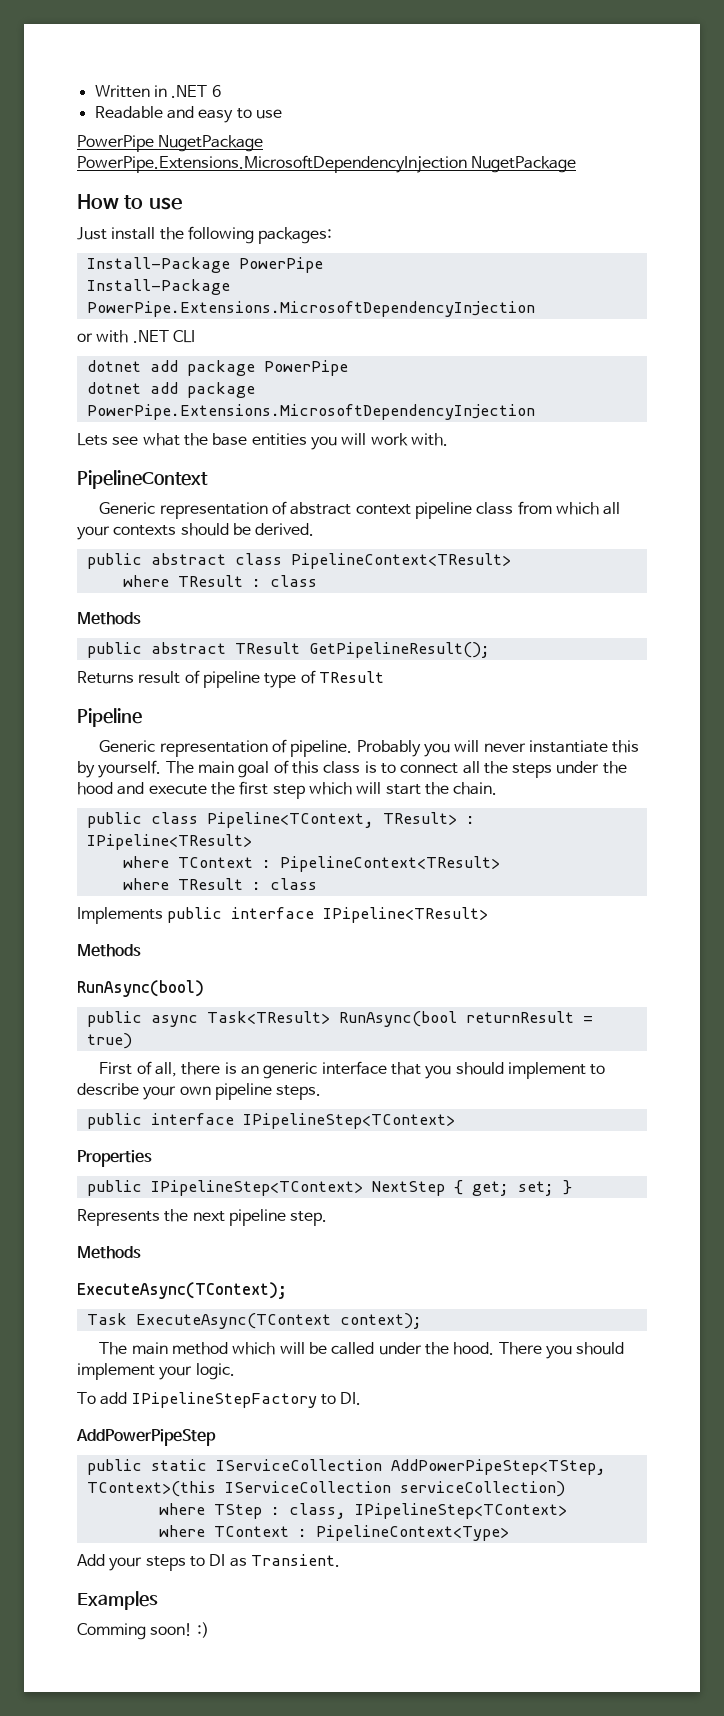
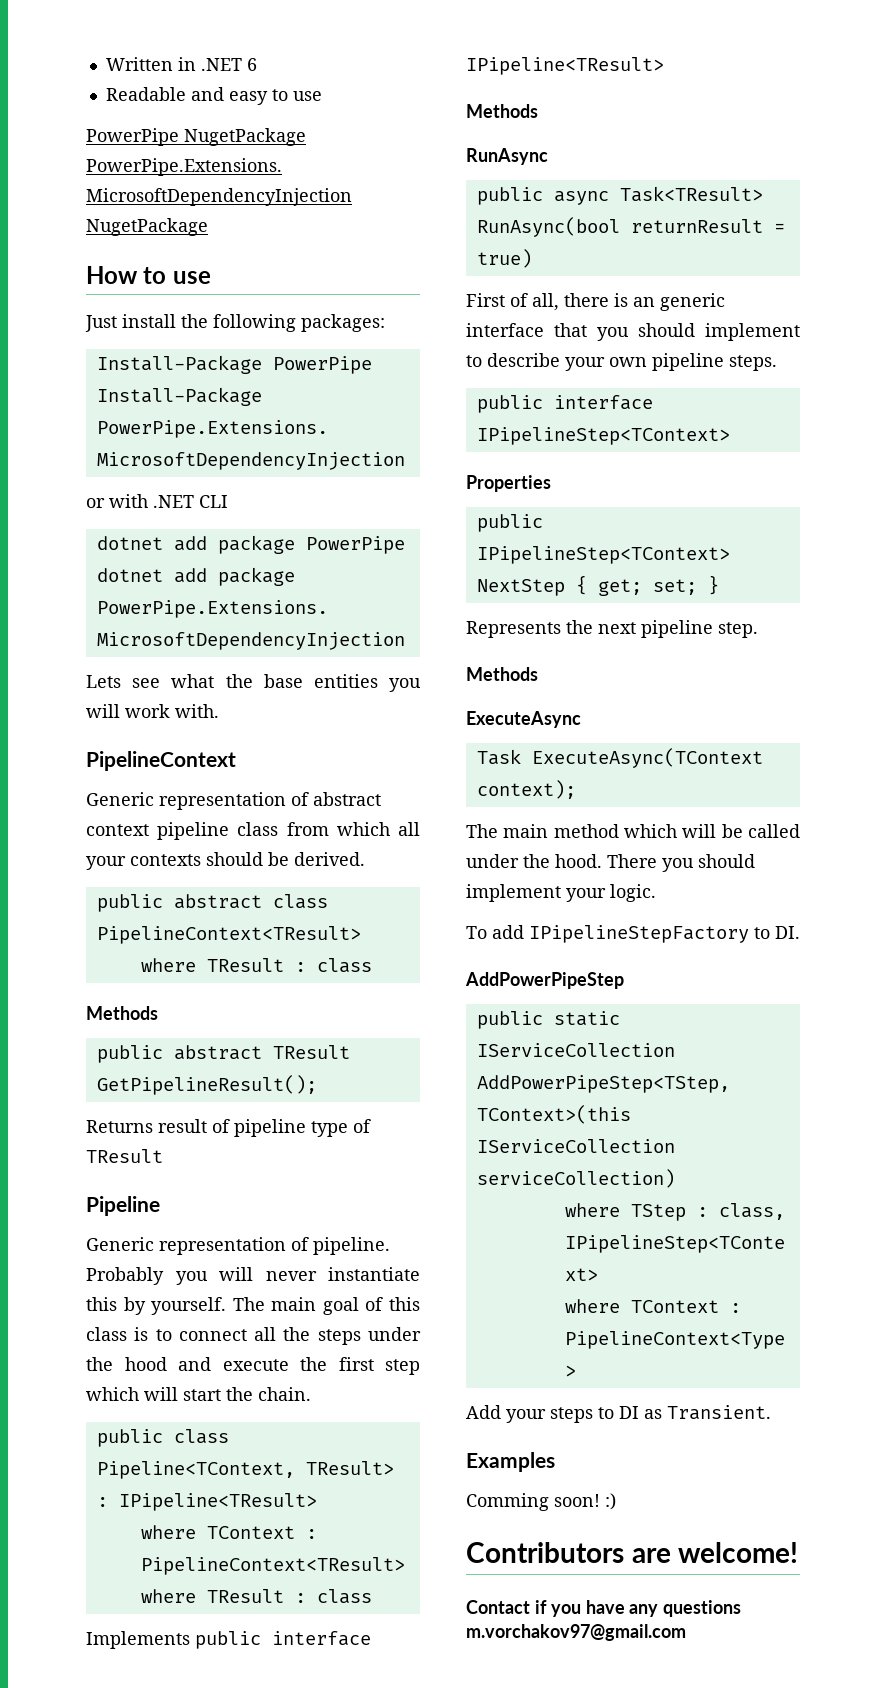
[77,980,204,997] RunAsync(bool) -> [466,148,548,165] RunAsync
[77,1282,287,1299] ExecuteAsync(TContext); -> [466,711,581,728] ExecuteAsync
(209, 1630) none -> [466,1542,799,1563] [466,1600,742,1617] [466,1624,686,1641] // Contributors are welcome! // Contact if you have any questions m.vorchakov97@gmail.com

